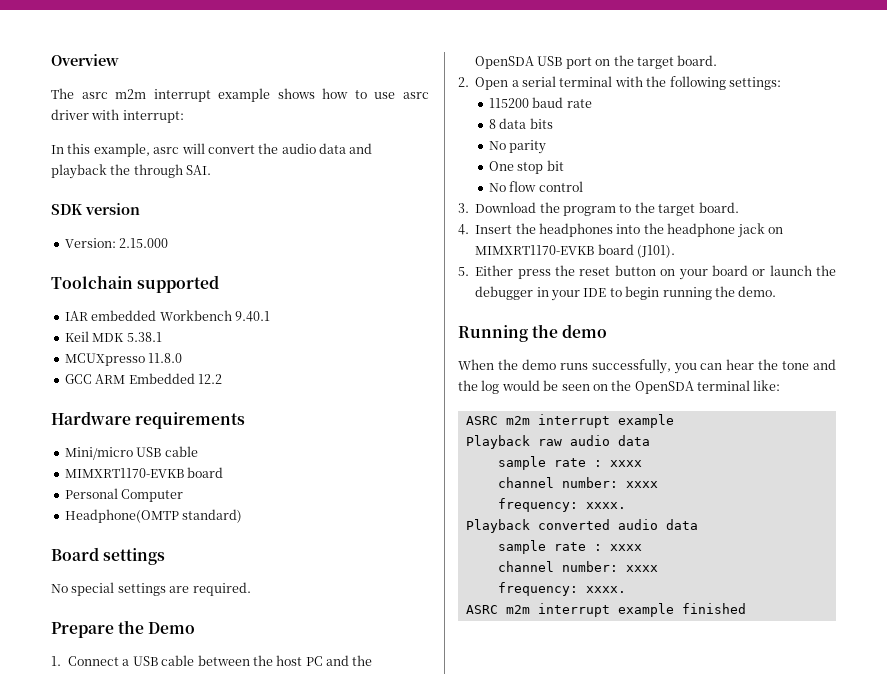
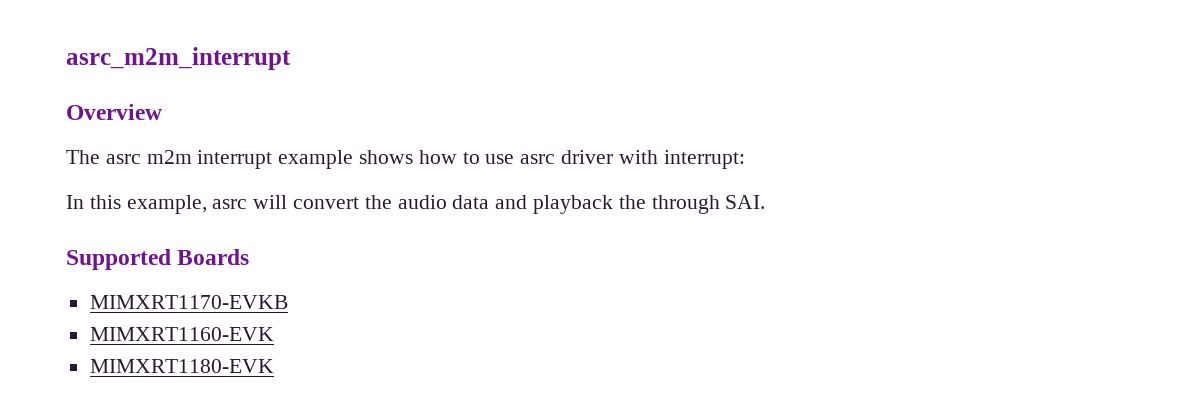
(51, 60) none -> [66,47,291,70] asrc_m2m_interrupt //
[51,203,140,215] [64,238,169,248] [51,275,220,293] [64,310,270,322] [64,331,162,342] [64,353,183,366] [64,373,222,384] [51,411,246,429] [64,446,198,460] [64,467,224,478] [64,488,184,502] [64,509,243,523] [51,547,166,565] [51,582,251,596] [51,620,196,638] [51,655,373,666] [475,55,718,69] [458,76,781,90] [488,97,592,108] [488,118,553,129] [488,140,547,154] [488,160,564,174] [488,181,583,192] [458,202,739,216] [458,223,783,238] [475,244,675,258] [458,265,836,280] [475,286,777,301] [458,324,608,342] [458,359,836,374] [458,380,781,394] [465,414,674,428] [465,435,650,449] [497,456,642,470] [497,477,658,488] [497,498,626,512] [465,519,698,533] [497,540,642,554] [497,561,658,572] [497,582,626,596] [465,603,746,617] SDK version // Version: 2.15.000 // Toolchain supported // IAR embedded Workbench 9.40.1 // Keil MDK 5.38.1 // MCUXpresso 11.8.0 // GCC ARM Embedded 12.2 // Hardware requirements // Mini/micro USB cable // MIMXRT1170-EVKB board // Personal Computer // Headphone(OMTP standard) // Board settings // No special settings are required. // Prepare the Demo // 1. Connect a USB cable between the host PC and the OpenSDA USB port on the target board. // 2. Open a serial terminal with the following settings: // 115200 baud rate // 8 data bits // No parity // One stop bit // No flow control // 3. Download the program to the target board. // 4. Insert the headphones into the headphone jack on MIMXRT1170-EVKB board (J101). // 5. Either press the reset button on your board or launch the debugger in your IDE to begin running the demo. // Running the demo // When the demo runs successfully, you can hear the tone and the log would be seen on the OpenSDA terminal like: // ASRC m2m interrupt example // Playback raw audio data // sample rate : xxxx // channel number: xxxx // frequency: xxxx. // Playback converted audio data // sample rate : xxxx // channel number: xxxx // frequency: xxxx. // ASRC m2m interrupt example finished -> [66,249,250,270] [89,295,288,309] [89,327,274,341] [89,359,274,373] Supported Boards // MIMXRT1170-EVKB // MIMXRT1160-EVK // MIMXRT1180-EVK

